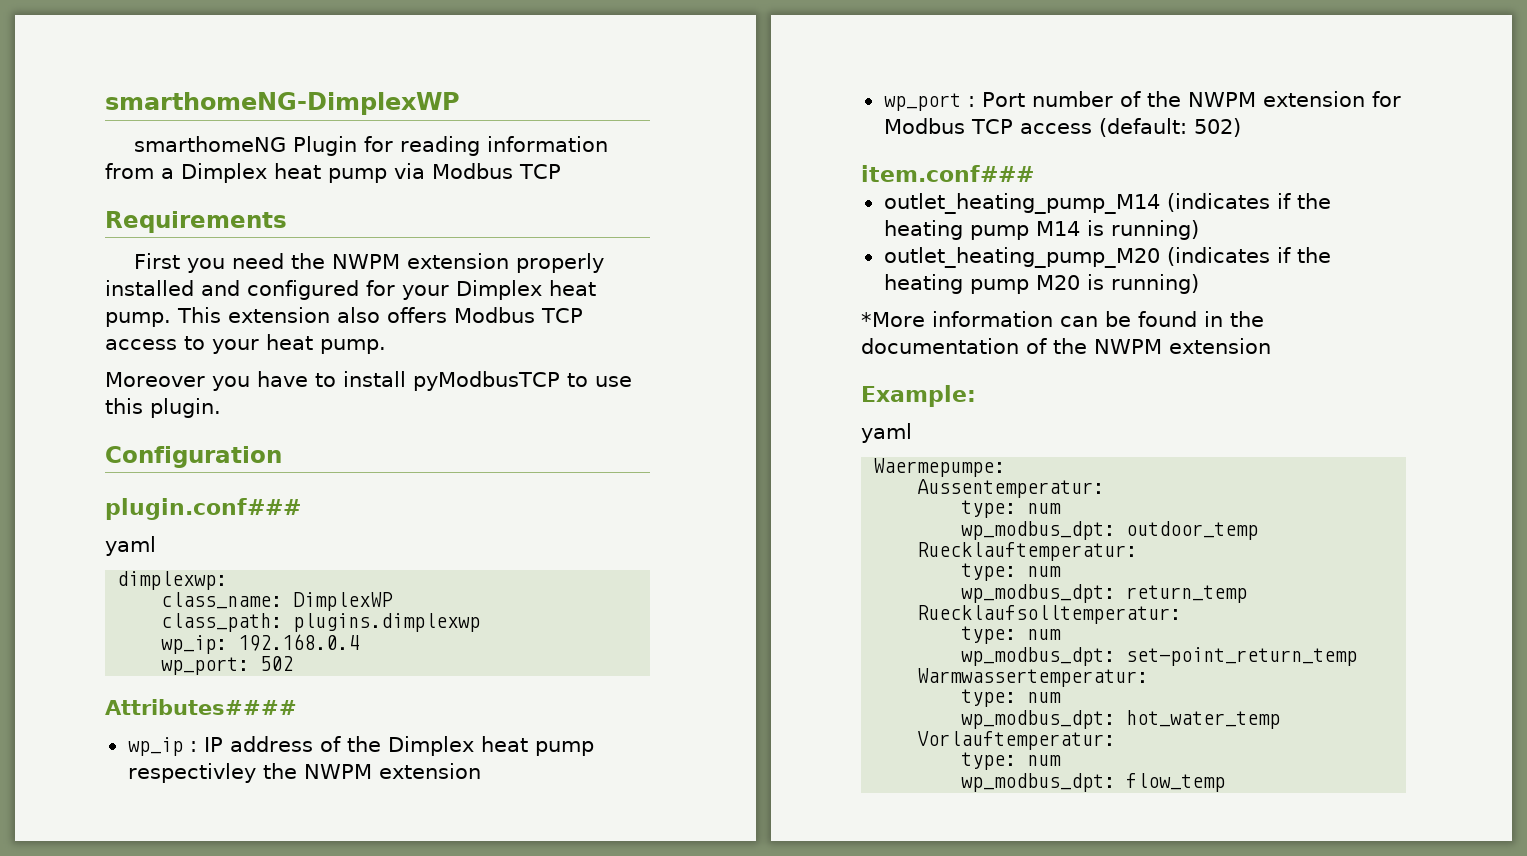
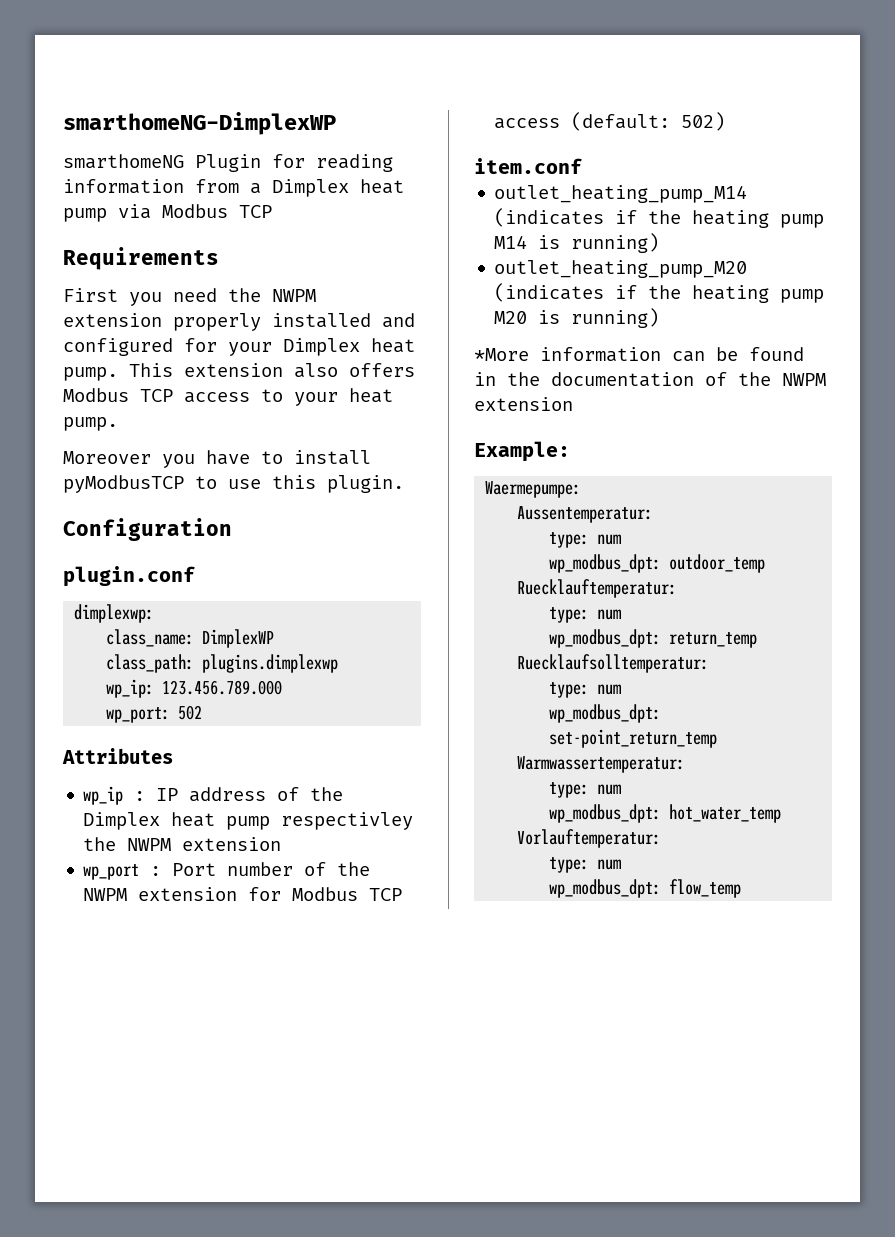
[105,498,301,520] [105,536,156,556] plugin.conf### // yaml -> [63,566,195,587] plugin.conf
[238,634,360,651] 192.168.0.4 -> [162,680,283,695] 123.456.789.000
[105,699,297,715] Attributes#### -> [62,748,173,764] Attributes
[861,165,1034,182] item.conf### -> [474,158,582,174] item.conf
[861,423,912,443] // yaml -> (570, 451) none

